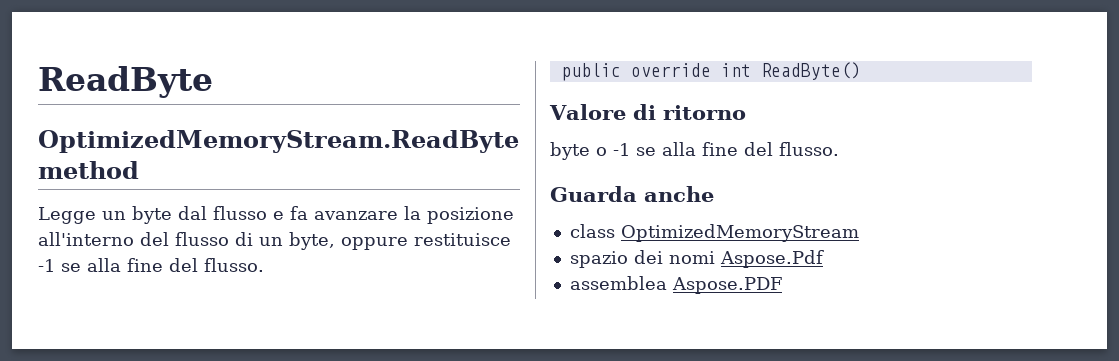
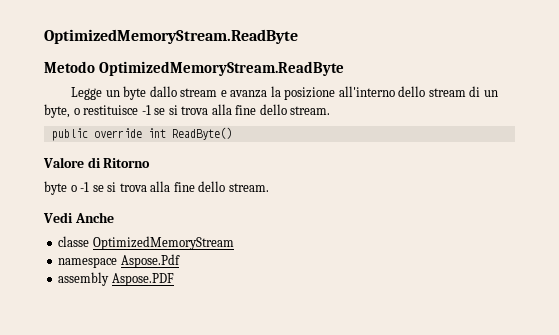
[38,66,213,98] [38,130,519,153] [38,161,139,179] ReadByte // OptimizedMemoryStream.ReadByte method -> [44,29,298,44] [44,61,344,76] OptimizedMemoryStream.ReadByte // Metodo OptimizedMemoryStream.ReadByte
[178,206,398,220] dal flusso e fa avanzare -> [149,86,268,98] dallo stream e avanza
[140,232,229,246] del flusso -> [398,86,466,97] dello stream
[341,237,408,250] oppure -> [73,108,80,115] o
[87,258,264,272] alla fine del flusso. -> [168,104,331,115] si trova alla fine dello stream.
[662,105,746,120] ritorno -> [103,158,151,168] Ritorno
[662,142,839,156] [550,186,714,202] [569,224,859,242] [569,250,715,268] alla fine del flusso. // Guarda anche // class OptimizedMemoryStream // spazio dei nomi -> [107,181,269,192] [43,212,114,223] [58,236,234,250] [58,257,118,268] si trova alla fine dello stream. // Vedi Anche // classe OptimizedMemoryStream // namespace
[569,276,667,290] assemblea -> [58,272,110,286] assembly

